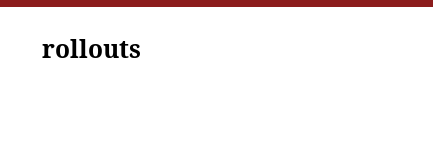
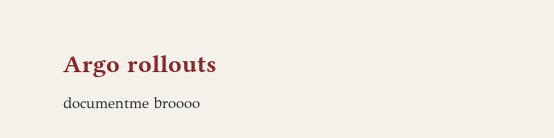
(42, 48) none -> [62,56,121,78] Argo
(141, 48) none -> [63,97,201,110] // documentme broooo

